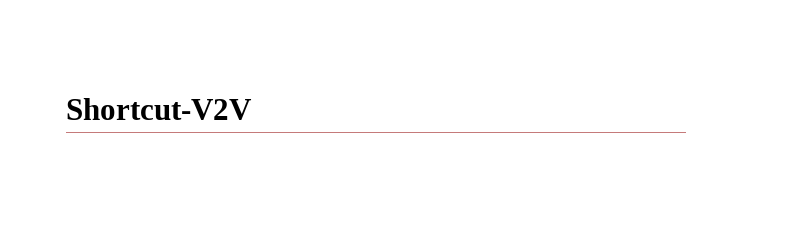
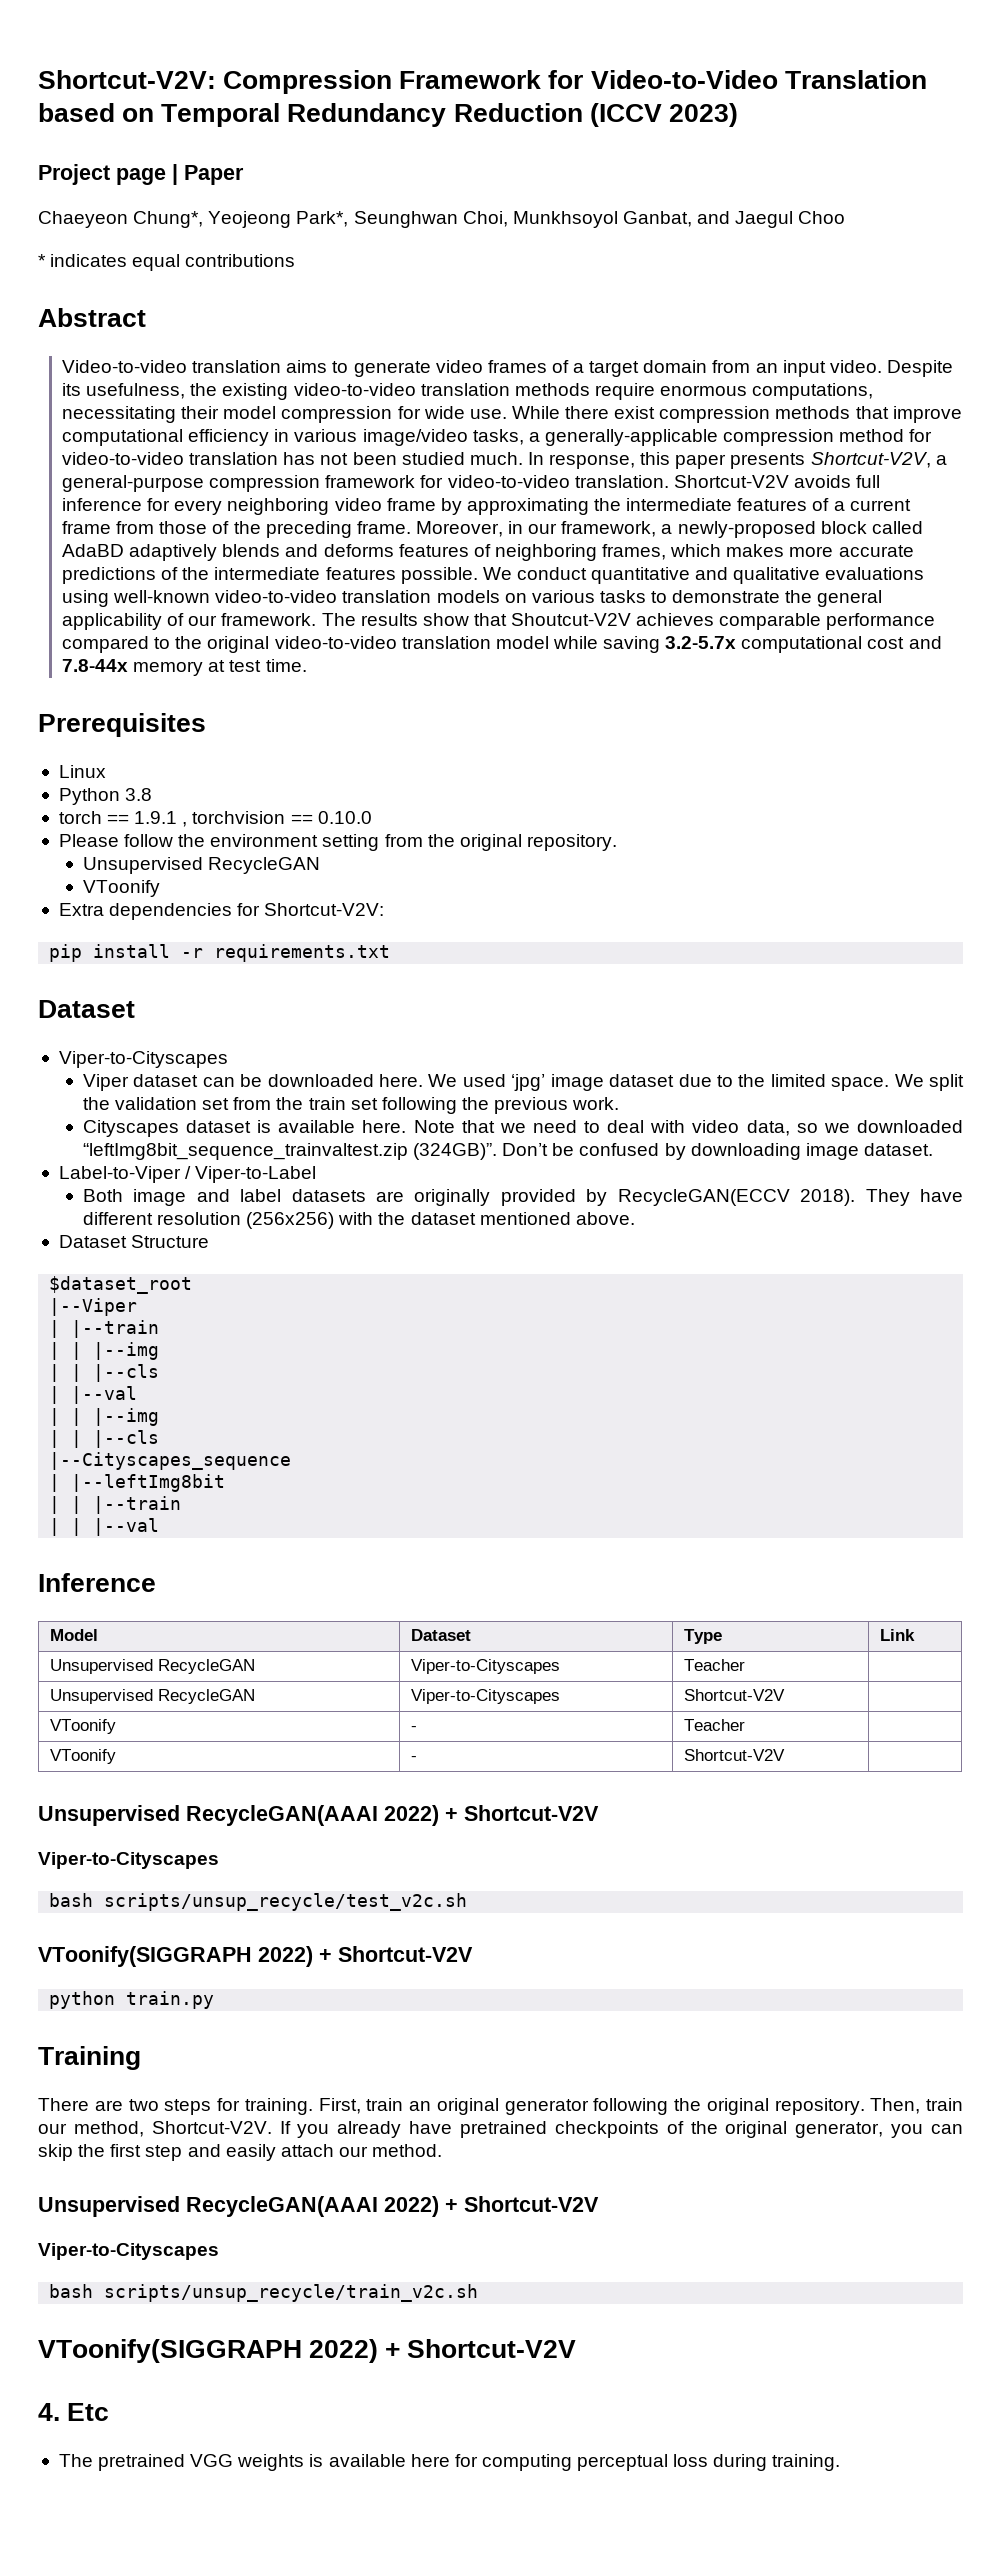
[66,98,252,120] Shortcut-V2V -> [38,70,927,94] [38,103,738,127] [38,164,244,185] [38,211,846,228] [38,254,296,271] [38,308,146,327] [61,360,953,377] [61,383,874,400] [61,406,962,423] [61,429,933,446] [61,452,947,469] [61,475,881,492] [61,498,911,515] [61,521,923,538] [61,544,914,561] [61,567,925,584] [61,590,883,607] [61,613,936,630] [61,636,942,653] [61,659,307,676] [38,713,206,737] [58,765,106,778] [58,788,153,805] [58,811,372,827] [58,834,617,851] [82,857,321,874] [82,880,160,897] [58,903,385,920] [49,944,391,962] [38,1000,135,1018] [58,1051,228,1068] [82,1074,965,1091] [82,1097,620,1114] [82,1120,964,1137] [82,1143,933,1160] [58,1166,317,1183] [82,1189,964,1206] [82,1212,635,1229] [58,1235,210,1248] [49,1276,193,1294] [49,1298,138,1316] [49,1320,160,1338] [49,1342,160,1360] [49,1364,160,1382] [49,1386,138,1404] [49,1408,160,1426] [49,1430,160,1448] [49,1452,292,1470] [49,1474,226,1492] [49,1496,182,1514] [49,1518,160,1536] [38,1573,156,1592] [50,1629,99,1641] [411,1629,472,1641] [684,1629,723,1644] [880,1629,916,1641] [50,1659,256,1674] [411,1659,561,1674] [684,1659,746,1671] [50,1689,256,1704] [411,1689,561,1704] [684,1689,786,1701] [50,1719,117,1734] [411,1726,418,1731] [684,1719,746,1731] [50,1749,117,1764] [411,1756,418,1761] [684,1749,786,1761] [38,1805,599,1826] [38,1852,219,1869] [49,1893,468,1911] [38,1946,473,1967] [49,1991,215,2009] [38,2046,141,2070] [38,2098,963,2115] [38,2121,964,2138] [38,2144,443,2161] [38,2196,599,2217] [38,2243,219,2260] [49,2284,479,2302] [38,2339,577,2363] [38,2403,110,2421] [58,2454,841,2471] Shortcut-V2V: Compression Framework for Video-to-Video Translation based on Temporal Redundancy Reduction (ICCV 2023) // Project page | Paper // Chaeyeon Chung*, Yeojeong Park*, Seunghwan Choi, Munkhsoyol Ganbat, and Jaegul Choo // * indicates equal contributions // Abstract // Video-to-video translation aims to generate video frames of a target domain from an input video. Despite its usefulness, the existing video-to-video translation methods require enormous computations, necessitating their model compression for wide use. While there exist compression methods that improve computational efficiency in various image/video tasks, a generally-applicable compression method for video-to-video translation has not been studied much. In response, this paper presents Shortcut-V2V, a general-purpose compression framework for video-to-video translation. Shortcut-V2V avoids full inference for every neighboring video frame by approximating the intermediate features of a current frame from those of the preceding frame. Moreover, in our framework, a newly-proposed block called AdaBD adaptively blends and deforms features of neighboring frames, which makes more accurate predictions of the intermediate features possible. We conduct quantitative and qualitative evaluations using well-known video-to-video translation models on various tasks to demonstrate the general applicability of our framework. The results show that Shoutcut-V2V achieves comparable performance compared to the original video-to-video translation model while saving 3.2-5.7x computational cost and 7.8-44x memory at test time. // Prerequisites // Linux // Python 3.8 // torch == 1.9.1 , torchvision == 0.10.0 // Please follow the environment setting from the original repository. // Unsupervised RecycleGAN // VToonify // Extra dependencies for Shortcut-V2V: // pip install -r requirements.txt // Dataset // Viper-to-Cityscapes // Viper dataset can be downloaded here. We used ‘jpg’ image dataset due to the limited space. We split the validation set from the train set following the previous work. // Cityscapes dataset is available here. Note that we need to deal with video data, so we downloaded “leftImg8bit_sequence_trainvaltest.zip (324GB)”. Don’t be confused by downloading image dataset. // Label-to-Viper / Viper-to-Label // Both image and label datasets are originally provided by RecycleGAN(ECCV 2018). They have different resolution (256x256) with the dataset mentioned above. // Dataset Structure // $dataset_root // |--Viper // | |--train // | | |--img // | | |--cls // | |--val // | | |--img // | | |--cls // |--Cityscapes_sequence // | |--leftImg8bit // | | |--train // | | |--val // Inference // Model | Dataset | Type | Link // Unsupervised RecycleGAN | Viper-to-Cityscapes | Teacher | // Unsupervised RecycleGAN | Viper-to-Cityscapes | Shortcut-V2V | // VToonify | - | Teacher | // VToonify | - | Shortcut-V2V | // Unsupervised RecycleGAN(AAAI 2022) + Shortcut-V2V // Viper-to-Cityscapes // bash scripts/unsup_recycle/test_v2c.sh // VToonify(SIGGRAPH 2022) + Shortcut-V2V // python train.py // Training // There are two steps for training. First, train an original generator following the original repository. Then, train our method, Shortcut-V2V. If you already have pretrained checkpoints of the original generator, you can skip the first step and easily attach our method. // Unsupervised RecycleGAN(AAAI 2022) + Shortcut-V2V // Viper-to-Cityscapes // bash scripts/unsup_recycle/train_v2c.sh // VToonify(SIGGRAPH 2022) + Shortcut-V2V // 4. Etc // The pretrained VGG weights is available here for computing perceptual loss during training.

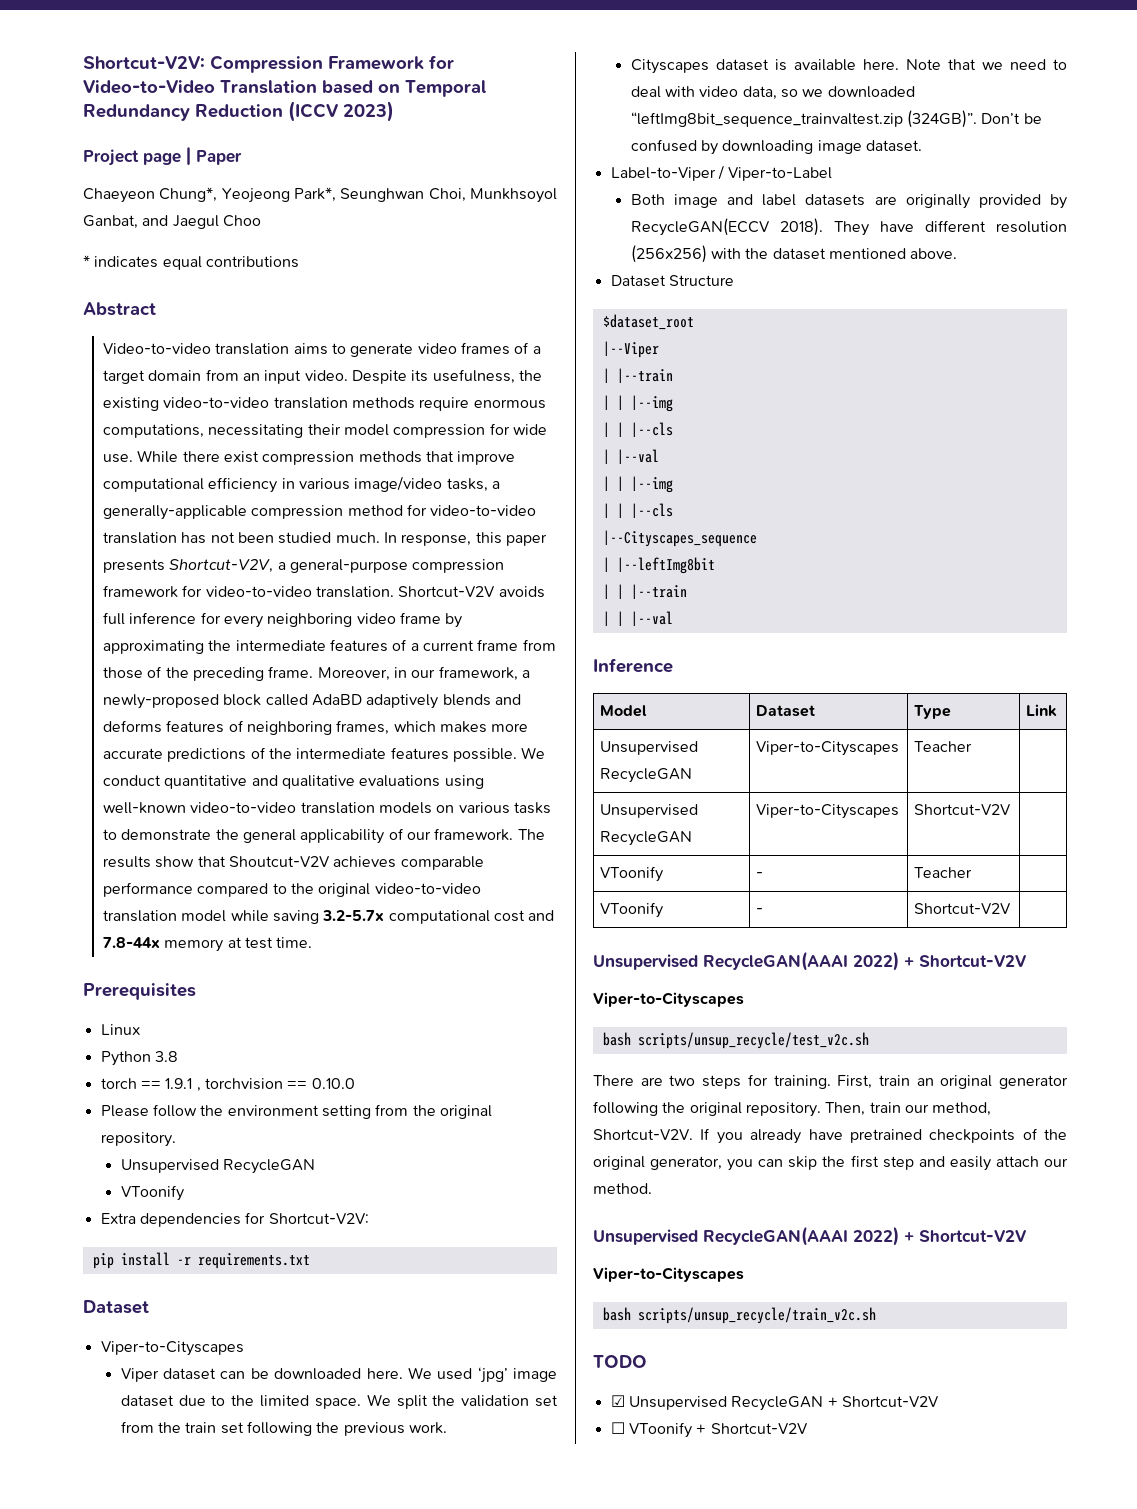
[38,1946,473,1967] [49,1991,215,2009] [38,2046,141,2070] // VToonify(SIGGRAPH 2022) + Shortcut-V2V // python train.py // Training -> (869, 1040) none
[38,2339,577,2363] [38,2403,110,2421] [58,2454,841,2471] VToonify(SIGGRAPH 2022) + Shortcut-V2V // 4. Etc // The pretrained VGG weights is available here for computing perceptual loss during training. -> [593,1355,647,1368] [610,1395,939,1411] [610,1422,808,1438] TODO // ☑ Unsupervised RecycleGAN + Shortcut-V2V // ☐ VToonify + Shortcut-V2V

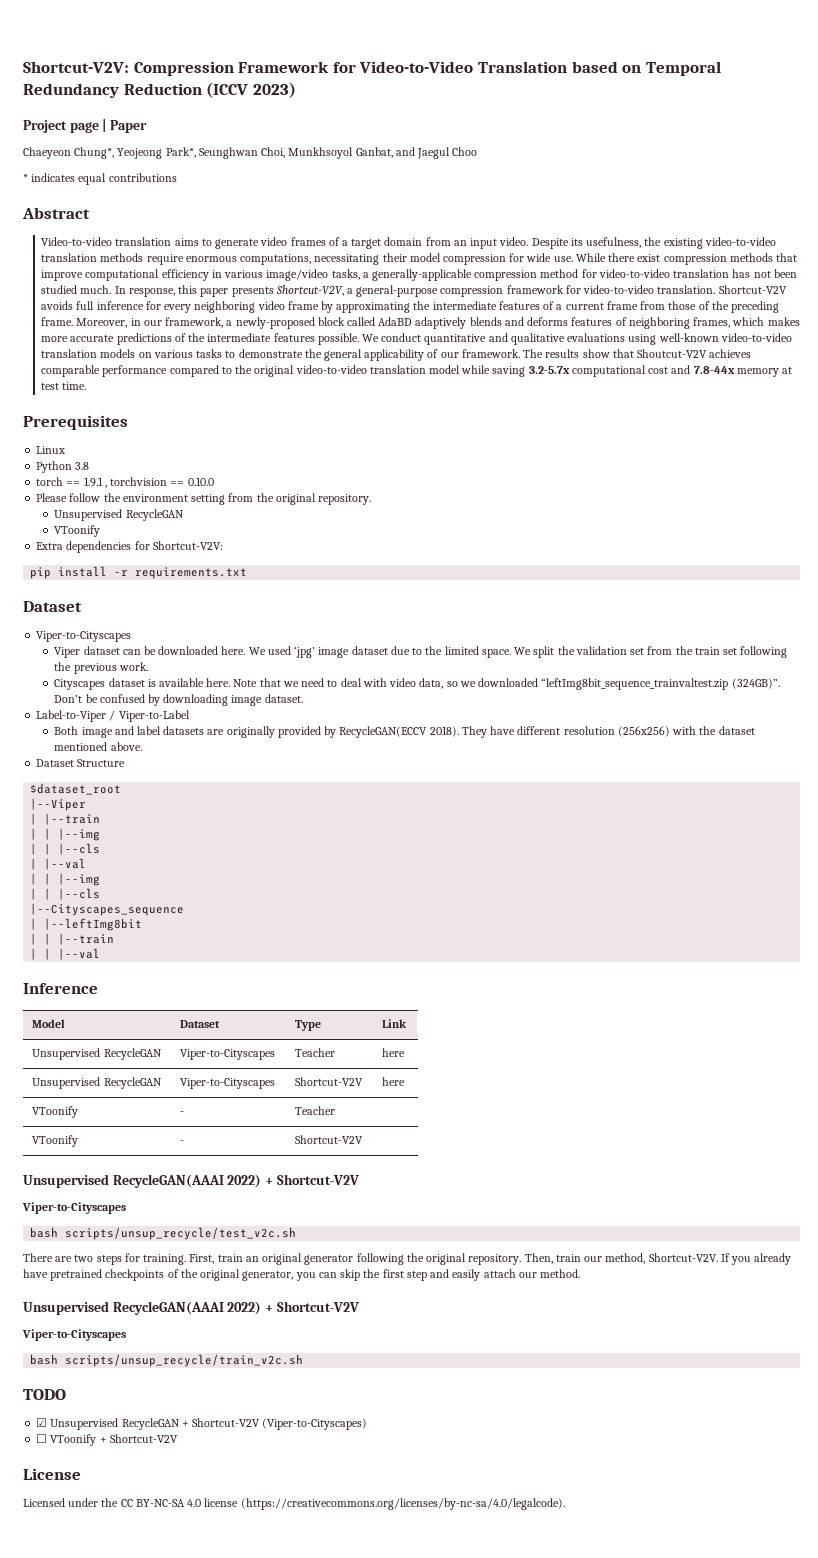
(973, 746) none -> [382,1048,406,1057] here
(1012, 809) none -> [382,1077,406,1086] here
(939, 1401) none -> [262,1418,368,1430] (Viper-to-Cityscapes)
(808, 1428) none -> [23,1468,81,1480] [23,1498,565,1510] // License // Licensed under the CC BY-NC-SA 4.0 license (https://creativecommons.org/licenses/by-nc-sa/4.0/legalcode).

